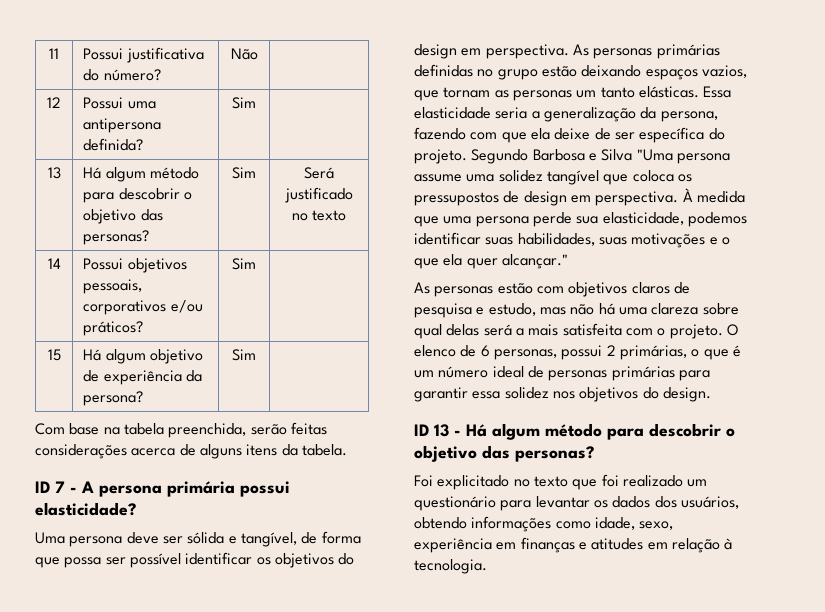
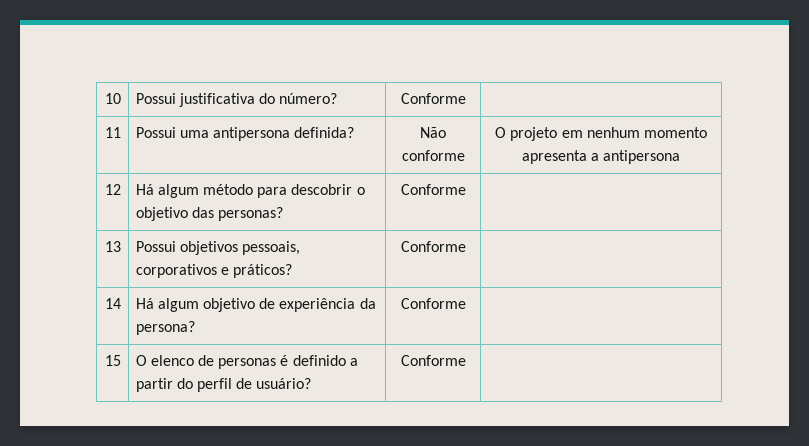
[49,48,59,59] 11 -> [104,93,121,104] 10
[230,48,258,60] [47,97,61,108] Não | // 12 -> [400,93,466,104] [104,127,121,138] Conforme | // 11
[232,97,256,109] [47,167,61,179] Sim | // 13 -> [420,127,446,138] [401,150,465,161] [495,127,707,141] [521,150,681,164] [104,184,121,195] Não conforme | O projeto em nenhum momento apresenta a antipersona // 12
[232,167,256,179] [304,167,334,179] [284,187,353,203] [291,210,347,221] [47,258,61,269] Sim | Será justificado no texto // 14 -> [400,184,466,195] [104,241,121,252] Conforme | // 13
[170,300,203,313] e/ou -> [220,267,229,275] e
[232,258,256,270] [47,349,61,361] Sim | // 15 -> [400,241,466,252] [104,298,121,309] Conforme | // 14
[232,349,256,361] [35,422,327,438] [35,444,347,459] [35,481,290,497] [35,502,136,516] [35,531,361,547] [35,552,355,568] [414,44,720,59] [414,64,747,80] [414,86,732,101] [414,107,718,122] [414,127,725,143] [414,149,730,164] [414,170,692,185] [414,188,745,206] [414,212,747,227] [414,232,730,248] [414,254,568,269] [414,282,690,297] [414,303,739,318] [414,323,739,339] [414,345,741,360] [414,366,710,381] [414,387,711,402] [414,423,735,440] [414,445,594,462] [414,474,708,490] [414,496,739,511] [414,516,674,532] [414,537,733,553] [414,559,487,574] Sim | // Com base na tabela preenchida, serão feitas considerações acerca de alguns itens da tabela. // ID 7 - A persona primária possui elasticidade? // Uma persona deve ser sólida e tangível, de forma que possa ser possível identificar os objetivos do design em perspectiva. As personas primárias definidas no grupo estão deixando espaços vazios, que tornam as personas um tanto elásticas. Essa elasticidade seria a generalização da persona, fazendo com que ela deixe de ser específica do projeto. Segundo Barbosa e Silva "Uma persona assume uma solidez tangível que coloca os pressupostos de design em perspectiva. À medida que uma persona perde sua elasticidade, podemos identificar suas habilidades, suas motivações e o que ela quer alcançar." // As personas estão com objetivos claros de pesquisa e estudo, mas não há uma clareza sobre qual delas será a mais satisfeita com o projeto. O elenco de 6 personas, possui 2 primárias, o que é um número ideal de personas primárias para garantir essa solidez nos objetivos do design. // ID 13 - Há algum método para descobrir o objetivo das personas? // Foi explicitado no texto que foi realizado um questionário para levantar os dados dos usuários, obtendo informações como idade, sexo, experiência em finanças e atitudes em relação à tecnologia. -> [400,298,466,309] [104,355,121,366] [135,355,358,369] [135,378,312,392] [400,355,466,366] Conforme | // 15 | O elenco de personas é definido a partir do perfil de usuário? | Conforme |

